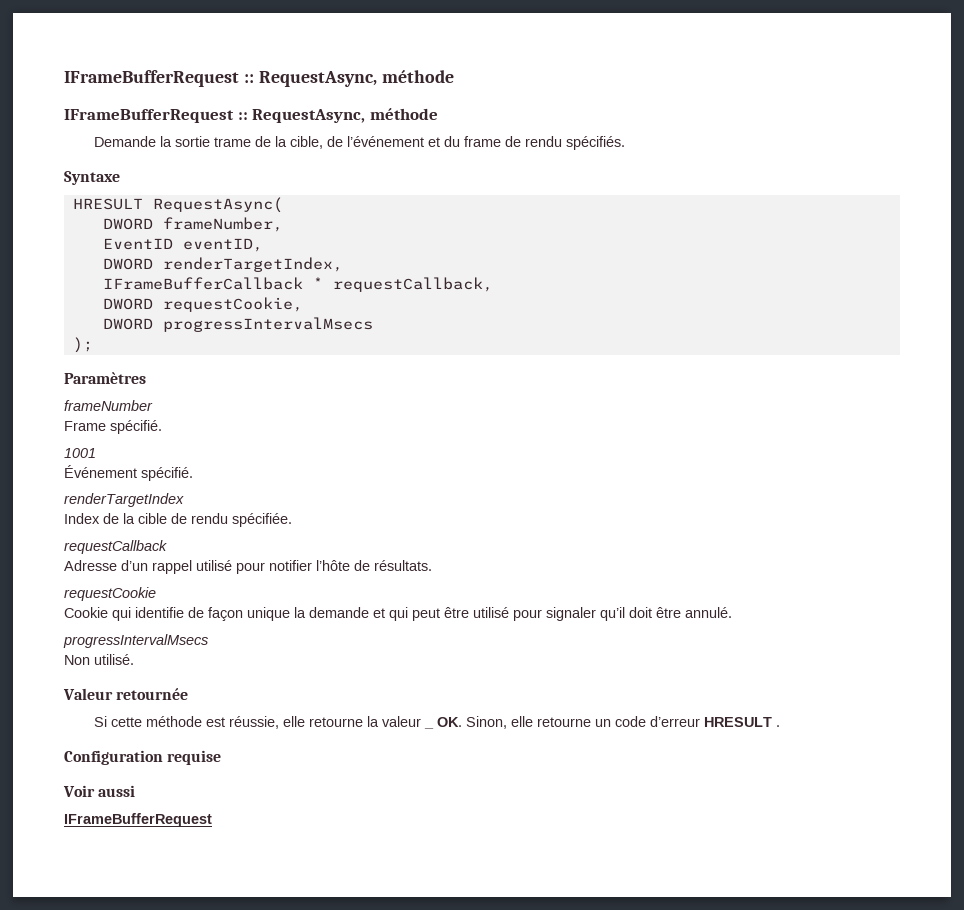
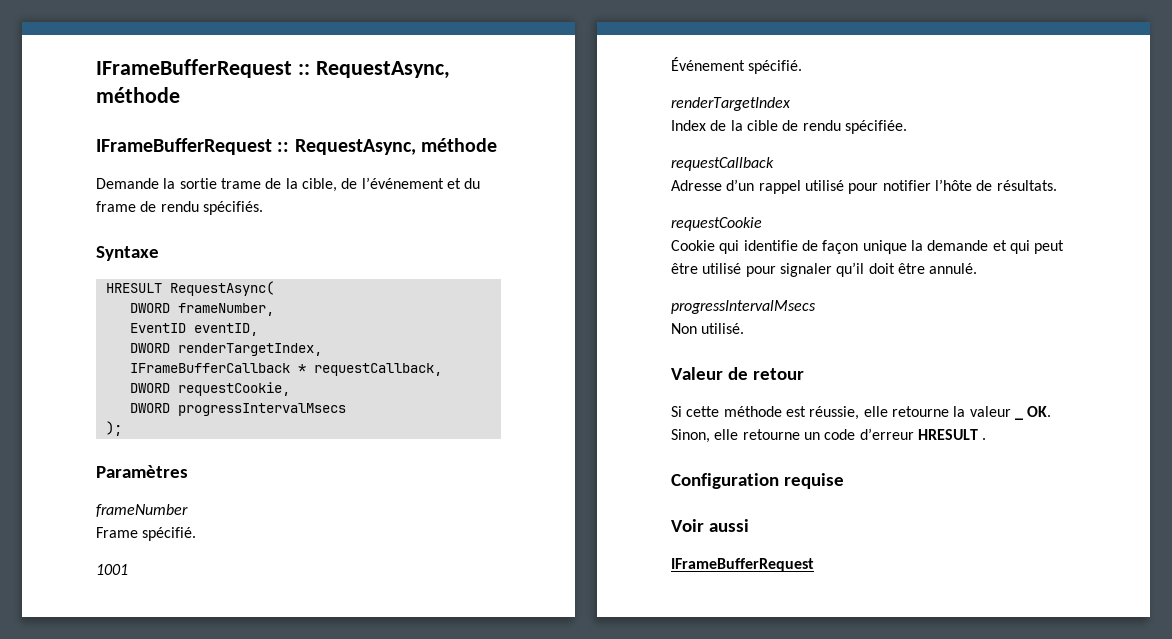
[116,688,189,700] retournée -> [727,367,804,380] de retour

